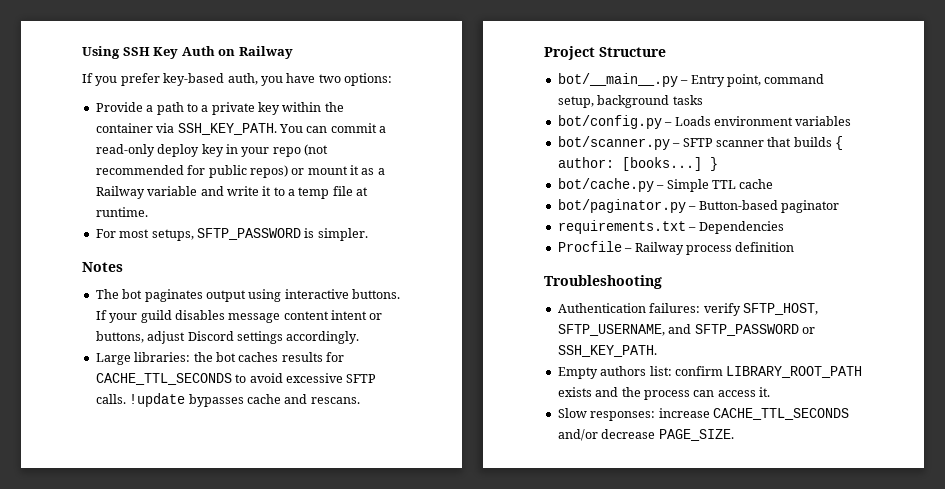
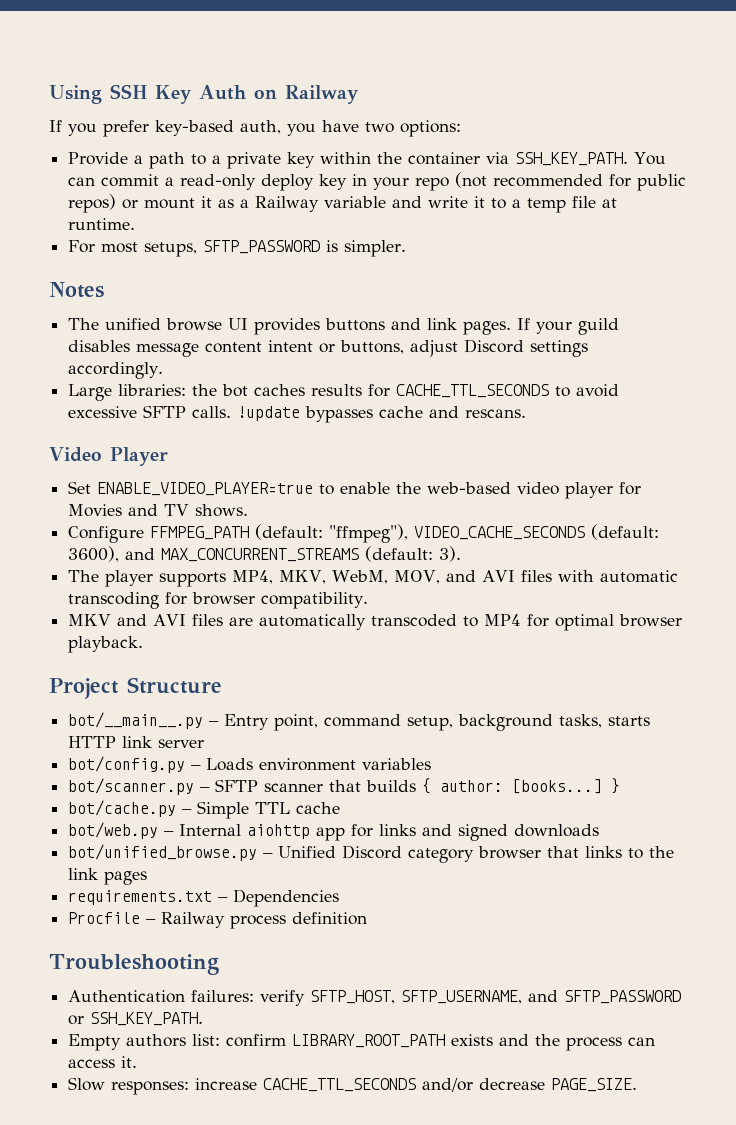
[122,289,400,302] bot paginates output using interactive buttons. -> [105,318,512,335] unified browse UI provides buttons and link pages.
(360, 400) none -> [49,447,168,466] [68,481,642,499] [68,504,249,517] [68,524,660,543] [68,546,462,562] [68,570,679,587] [68,592,369,609] [68,614,683,631] [68,636,144,653] // Video Player // Set ENABLE_VIDEO_PLAYER=true to enable the web-based video player for Movies and TV shows. // Configure FFMPEG_PATH (default: "ffmpeg"), VIDEO_CACHE_SECONDS (default: 3600), and MAX_CONCURRENT_STREAMS (default: 3). // The player supports MP4, MKV, WebM, MOV, and AVI files with automatic transcoding for browser compatibility. // MKV and AVI files are automatically transcoded to MP4 for optimal browser playback.
[672,95,703,105] tasks -> [559,714,651,728] [68,736,205,748] tasks, starts HTTP link server
[557,199,839,213] bot/paginator.py – Button-based paginator -> [68,822,600,841] [68,844,675,863] [68,868,148,885] bot/web.py – Internal aiohttp app for links and signed downloads // bot/unified_browse.py – Unified Discord category browser that links to the link pages

